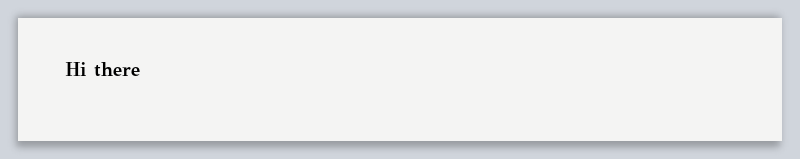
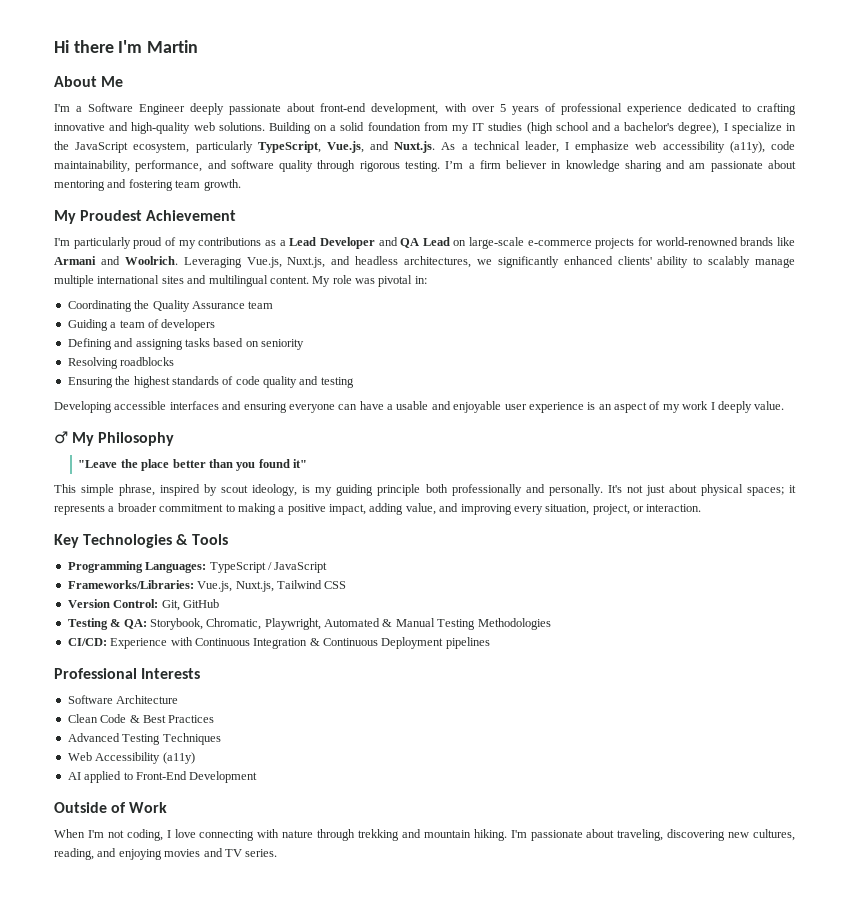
(140, 69) none -> [118,40,199,53] [54,76,124,87] [54,103,796,115] [54,122,796,134] [54,141,795,153] [54,160,797,172] [54,179,241,191] [54,210,237,224] [54,237,795,249] [54,256,795,268] [54,275,427,287] [67,300,274,312] [67,319,216,331] [67,338,304,350] [67,357,175,369] [67,376,354,388] [54,401,785,413] [54,431,175,446] [78,459,308,471] [54,484,796,496] [54,503,702,515] [54,534,228,548] [67,561,328,573] [67,580,347,592] [67,599,219,611] [67,618,551,630] [67,637,490,649] [54,668,201,679] [67,695,179,704] [67,714,215,723] [67,733,221,745] [67,752,195,764] [67,771,258,783] [54,802,168,813] [54,829,795,841] [54,848,278,860] I'm Martin // About Me // I'm a Software Engineer deeply passionate about front-end development, with over 5 years of professional experience dedicated to crafting innovative and high-quality web solutions. Building on a solid foundation from my IT studies (high school and a bachelor's degree), I specialize in the JavaScript ecosystem, particularly TypeScript, Vue.js, and Nuxt.js. As a technical leader, I emphasize web accessibility (a11y), code maintainability, performance, and software quality through rigorous testing. I’m a firm believer in knowledge sharing and am passionate about mentoring and fostering team growth. // My Proudest Achievement // I'm particularly proud of my contributions as a Lead Developer and QA Lead on large-scale e-commerce projects for world-renowned brands like Armani and Woolrich. Leveraging Vue.js, Nuxt.js, and headless architectures, we significantly enhanced clients' ability to scalably manage multiple international sites and multilingual content. My role was pivotal in: // Coordinating the Quality Assurance team // Guiding a team of developers // Defining and assigning tasks based on seniority // Resolving roadblocks // Ensuring the highest standards of code quality and testing // Developing accessible interfaces and ensuring everyone can have a usable and enjoyable user experience is an aspect of my work I deeply value. // ♂ My Philosophy // "Leave the place better than you found it" // This simple phrase, inspired by scout ideology, is my guiding principle both professionally and personally. It's not just about physical spaces; it represents a broader commitment to making a positive impact, adding value, and improving every situation, project, or interaction. // Key Technologies & Tools // Programming Languages: TypeScript / JavaScript // Frameworks/Libraries: Vue.js, Nuxt.js, Tailwind CSS // Version Control: Git, GitHub // Testing & QA: Storybook, Chromatic, Playwright, Automated & Manual Testing Methodologies // CI/CD: Experience with Continuous Integration & Continuous Deployment pipelines // Professional Interests // Software Architecture // Clean Code & Best Practices // Advanced Testing Techniques // Web Accessibility (a11y) // AI applied to Front-End Development // Outside of Work // When I'm not coding, I love connecting with nature through trekking and mountain hiking. I'm passionate about traveling, discovering new cultures, reading, and enjoying movies and TV series.

